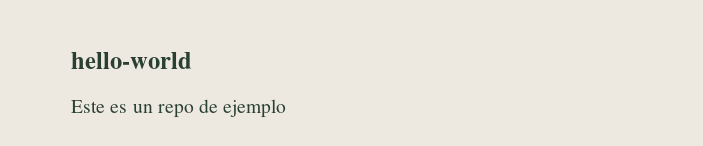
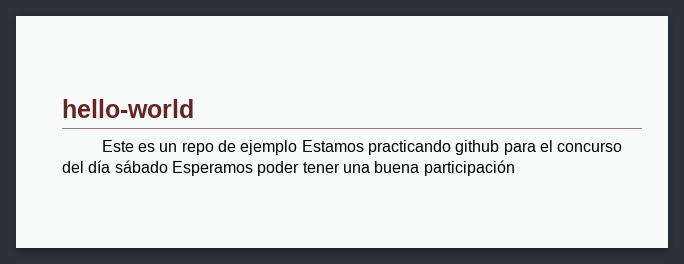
(287, 108) none -> [301,140,623,155] [62,160,515,176] Estamos practicando github para el concurso del día sábado Esperamos poder tener una buena participación

